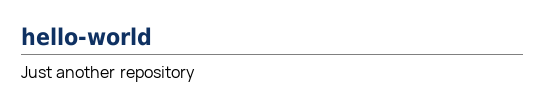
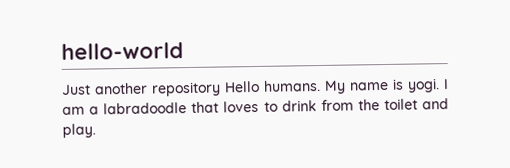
(195, 74) none -> [224,78,449,94] [62,98,450,115] [62,123,96,138] Hello humans. My name is yogi. I am a labradoodle that loves to drink from the toilet and play.

